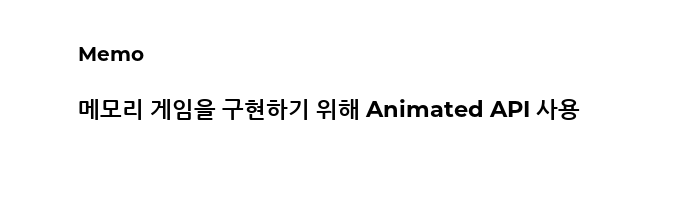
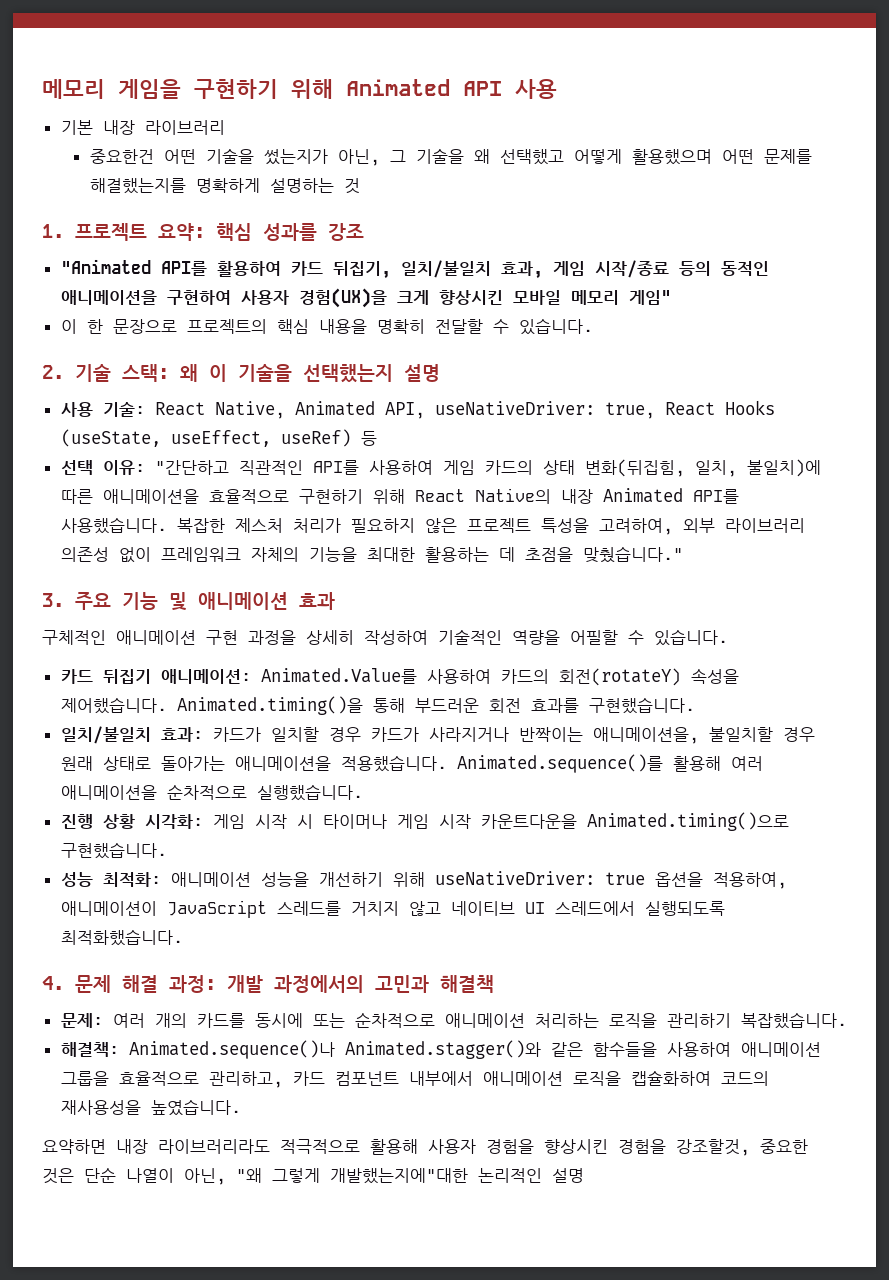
[78,47,144,61] Memo // -> (42, 89) none
(581, 109) none -> [60,120,225,135] [89,148,812,166] [89,178,360,194] [42,223,364,241] [60,259,769,279] [60,288,671,308] [60,318,593,335] [42,364,440,383] [60,400,775,419] [60,429,377,447] [60,459,821,477] [60,488,739,504] [60,517,805,535] [60,546,683,563] [42,592,335,611] [42,629,728,646] [60,668,739,686] [60,696,695,715] [60,726,815,744] [60,754,763,773] [60,784,363,801] [60,812,789,831] [60,842,167,859] [60,871,787,889] [60,900,725,918] [60,929,183,946] [42,975,494,993] [60,1012,847,1029] [60,1040,821,1059] [60,1070,769,1088] [60,1099,241,1116] [42,1139,808,1156] [42,1167,584,1185] // 기본 내장 라이브러리 // 중요한건 어떤 기술을 썼는지가 아닌, 그 기술을 왜 선택했고 어떻게 활용했으며 어떤 문제를 해결했는지를 명확하게 설명하는 것 // 1. 프로젝트 요약: 핵심 성과를 강조 // "Animated API를 활용하여 카드 뒤집기, 일치/불일치 효과, 게임 시작/종료 등의 동적인 애니메이션을 구현하여 사용자 경험(UX)을 크게 향상시킨 모바일 메모리 게임" // 이 한 문장으로 프로젝트의 핵심 내용을 명확히 전달할 수 있습니다. // 2. 기술 스택: 왜 이 기술을 선택했는지 설명 // 사용 기술: React Native, Animated API, useNativeDriver: true, React Hooks (useState, useEffect, useRef) 등 // 선택 이유: "간단하고 직관적인 API를 사용하여 게임 카드의 상태 변화(뒤집힘, 일치, 불일치)에 따른 애니메이션을 효율적으로 구현하기 위해 React Native의 내장 Animated API를 사용했습니다. 복잡한 제스처 처리가 필요하지 않은 프로젝트 특성을 고려하여, 외부 라이브러리 의존성 없이 프레임워크 자체의 기능을 최대한 활용하는 데 초점을 맞췄습니다." // 3. 주요 기능 및 애니메이션 효과 // 구체적인 애니메이션 구현 과정을 상세히 작성하여 기술적인 역량을 어필할 수 있습니다. // 카드 뒤집기 애니메이션: Animated.Value를 사용하여 카드의 회전(rotateY) 속성을 제어했습니다. Animated.timing()을 통해 부드러운 회전 효과를 구현했습니다. // 일치/불일치 효과: 카드가 일치할 경우 카드가 사라지거나 반짝이는 애니메이션을, 불일치할 경우 원래 상태로 돌아가는 애니메이션을 적용했습니다. Animated.sequence()를 활용해 여러 애니메이션을 순차적으로 실행했습니다. // 진행 상황 시각화: 게임 시작 시 타이머나 게임 시작 카운트다운을 Animated.timing()으로 구현했습니다. // 성능 최적화: 애니메이션 성능을 개선하기 위해 useNativeDriver: true 옵션을 적용하여, 애니메이션이 JavaScript 스레드를 거치지 않고 네이티브 UI 스레드에서 실행되도록 최적화했습니다. // 4. 문제 해결 과정: 개발 과정에서의 고민과 해결책 // 문제: 여러 개의 카드를 동시에 또는 순차적으로 애니메이션 처리하는 로직을 관리하기 복잡했습니다. // 해결책: Animated.sequence()나 Animated.stagger()와 같은 함수들을 사용하여 애니메이션 그룹을 효율적으로 관리하고, 카드 컴포넌트 내부에서 애니메이션 로직을 캡슐화하여 코드의 재사용성을 높였습니다. // 요약하면 내장 라이브러리라도 적극적으로 활용해 사용자 경험을 향상시킨 경험을 강조할것, 중요한 것은 단순 나열이 아닌, "왜 그렇게 개발했는지에"대한 논리적인 설명

